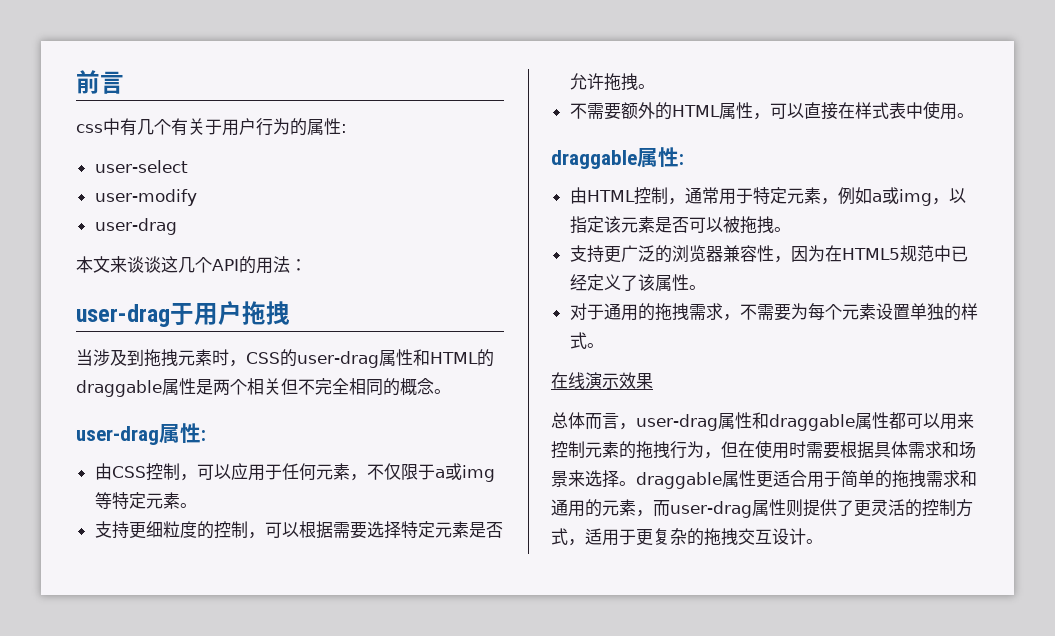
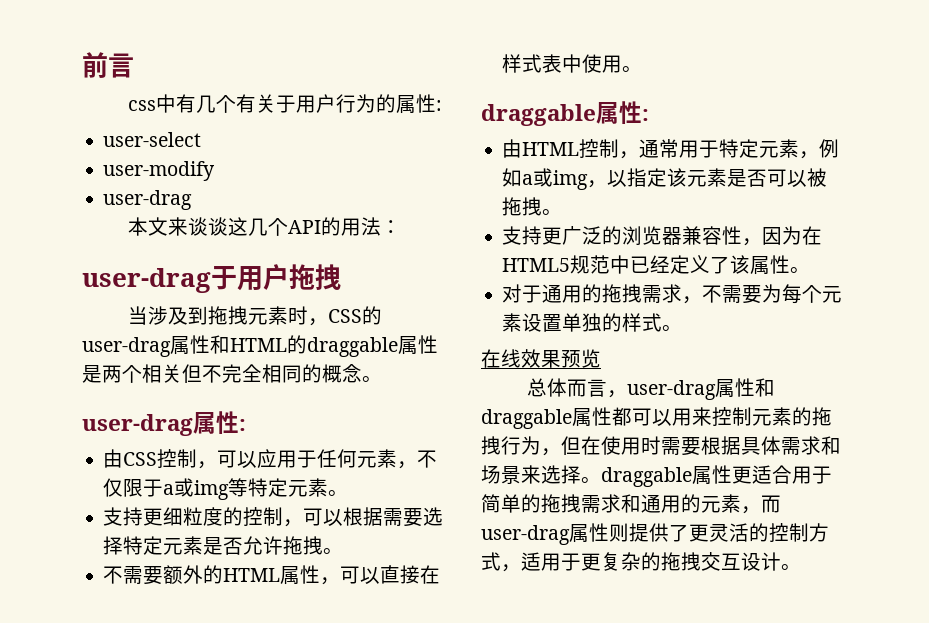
[585,372,619,389] 演示 -> (521, 358) none
(653, 381) none -> [561,349,601,368] 预览

